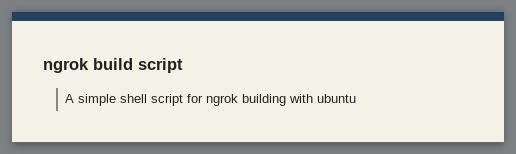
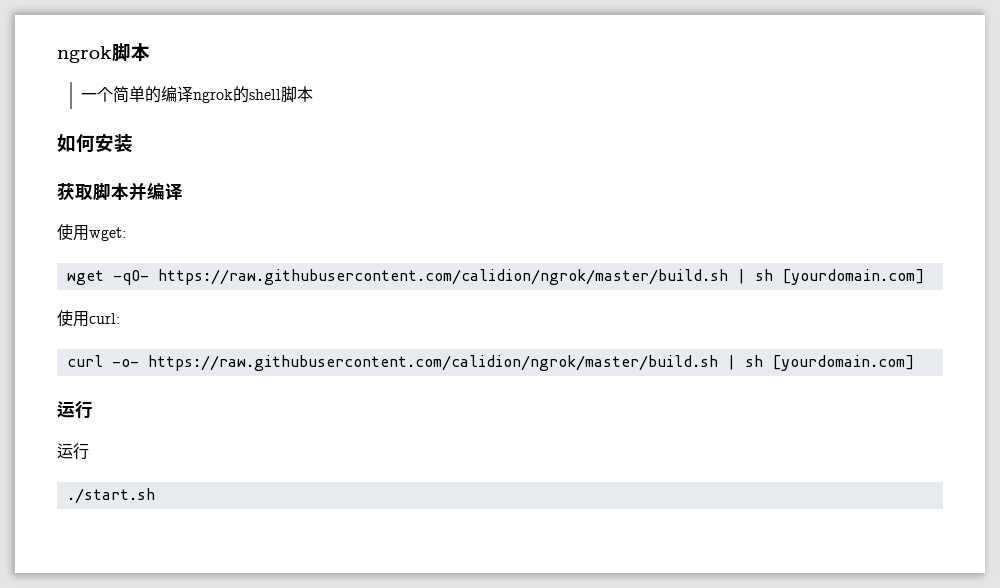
[43,58,183,73] [65,94,357,106] ngrok build script // A simple shell script for ngrok building with ubuntu -> [57,43,150,63] [80,86,313,103] [57,134,133,153] [57,182,183,201] [57,224,126,241] [66,269,924,285] [57,310,120,327] [66,355,914,371] [57,401,93,419] [57,443,89,460] [66,488,155,504] ngrok脚本 // 一个简单的编译ngrok的shell脚本 // 如何安装 // 获取脚本并编译 // 使用wget: // wget -qO- https://raw.githubusercontent.com/calidion/ngrok/master/build.sh | sh [yourdomain.com] // 使用curl: // curl -o- https://raw.githubusercontent.com/calidion/ngrok/master/build.sh | sh [yourdomain.com] // 运行 // 运行 // ./start.sh

